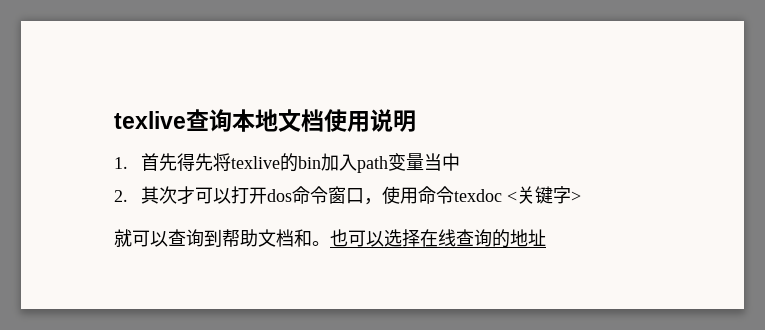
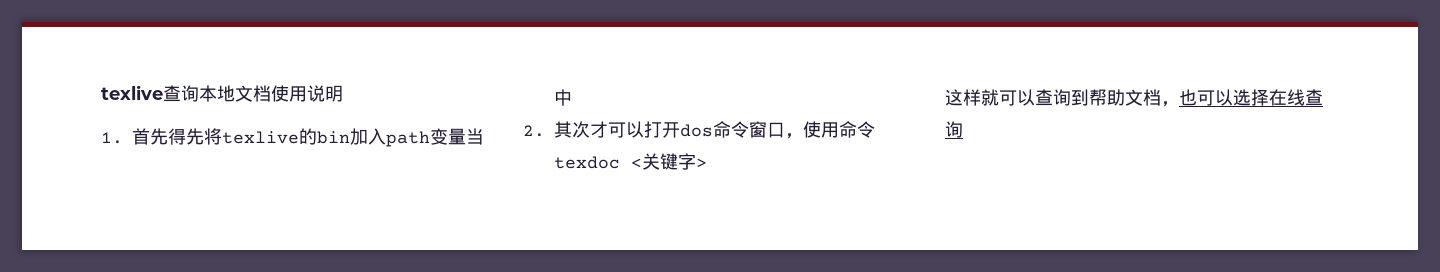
(581, 196) none -> [945,89,981,106] 这样
[294,229,330,247] 和。 -> [1161,101,1179,107] ，
[492,229,546,248] 的地址 -> (963, 129) none

